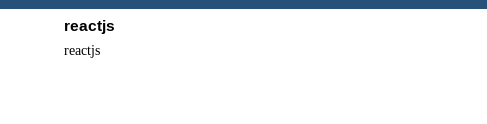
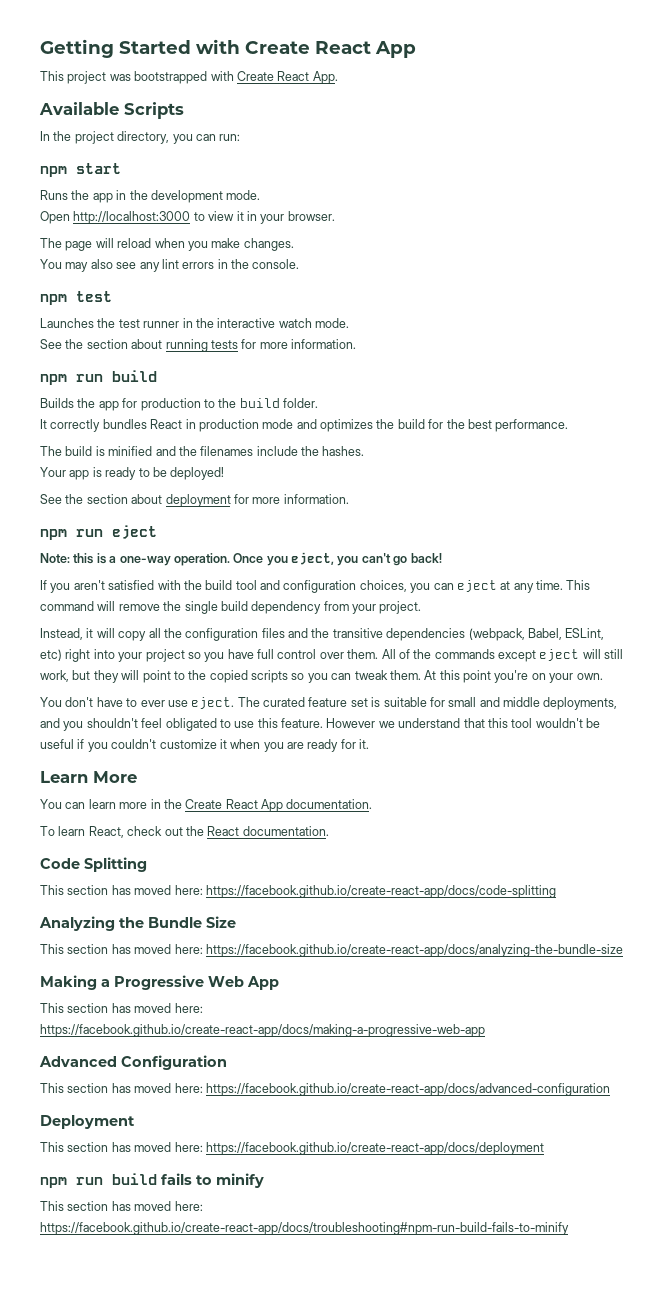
[64,20,115,34] [64,45,100,58] reactjs // reactjs -> [40,39,416,58] [40,71,338,84] [39,102,184,119] [40,131,241,144] [40,163,121,177] [40,190,261,203] [40,211,335,224] [40,238,294,251] [40,259,300,272] [40,291,112,305] [40,318,349,328] [40,339,356,352] [40,370,157,385] [40,398,318,411] [40,419,569,432] [40,446,365,456] [40,467,225,480] [40,494,349,507] [40,525,157,540] [40,552,442,566] [40,580,591,593] [40,601,422,614] [40,628,605,641] [40,649,624,662] [40,670,603,683] [40,697,618,710] [40,718,600,731] [40,739,370,752] [40,771,137,783] [40,799,373,812] [40,826,329,838] [40,857,147,872] [40,885,556,898] [39,916,236,931] [40,944,623,957] [40,975,279,990] [40,1003,203,1013] [40,1024,485,1037] [39,1055,227,1070] [40,1083,610,1096] [40,1115,135,1129] [40,1142,544,1155] [40,1173,264,1188] [40,1201,203,1211] [40,1222,569,1235] Getting Started with Create React App // This project was bootstrapped with Create React App. // Available Scripts // In the project directory, you can run: // npm start // Runs the app in the development mode. // Open http://localhost:3000 to view it in your browser. // The page will reload when you make changes. // You may also see any lint errors in the console. // npm test // Launches the test runner in the interactive watch mode. // See the section about running tests for more information. // npm run build // Builds the app for production to the build folder. // It correctly bundles React in production mode and optimizes the build for the best performance. // The build is minified and the filenames include the hashes. // Your app is ready to be deployed! // See the section about deployment for more information. // npm run eject // Note: this is a one-way operation. Once you eject, you can't go back! // If you aren't satisfied with the build tool and configuration choices, you can eject at any time. This command will remove the single build dependency from your project. // Instead, it will copy all the configuration files and the transitive dependencies (webpack, Babel, ESLint, etc) right into your project so you have full control over them. All of the commands except eject will still work, but they will point to the copied scripts so you can tweak them. At this point you're on your own. // You don't have to ever use eject. The curated feature set is suitable for small and middle deployments, and you shouldn't feel obligated to use this feature. However we understand that this tool wouldn't be useful if you couldn't customize it when you are ready for it. // Learn More // You can learn more in the Create React App documentation. // To learn React, check out the React documentation. // Code Splitting // This section has moved here: https://facebook.github.io/create-react-app/docs/code-splitting // Analyzing the Bundle Size // This section has moved here: https://facebook.github.io/create-react-app/docs/analyzing-the-bundle-size // Making a Progressive Web App // This section has moved here: https://facebook.github.io/create-react-app/docs/making-a-progressive-web-app // Advanced Configuration // This section has moved here: https://facebook.github.io/create-react-app/docs/advanced-configuration // Deployment // This section has moved here: https://facebook.github.io/create-react-app/docs/deployment // npm run build fails to minify // This section has moved here: https://facebook.github.io/create-react-app/docs/troubleshooting#npm-run-build-fails-to-minify

